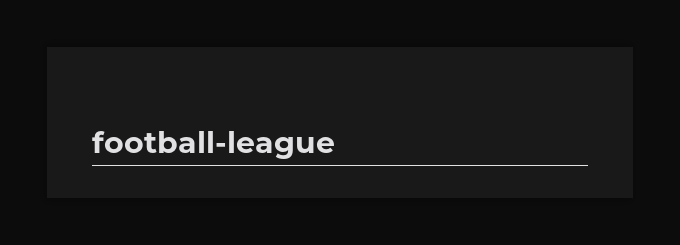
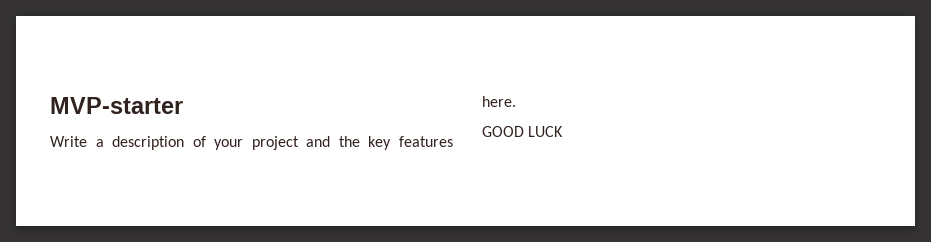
[92,131,335,159] football-league -> [50,97,183,114] [50,136,453,150] [482,96,516,107] [482,126,564,137] MVP-starter // Write a description of your project and the key features here. // GOOD LUCK

